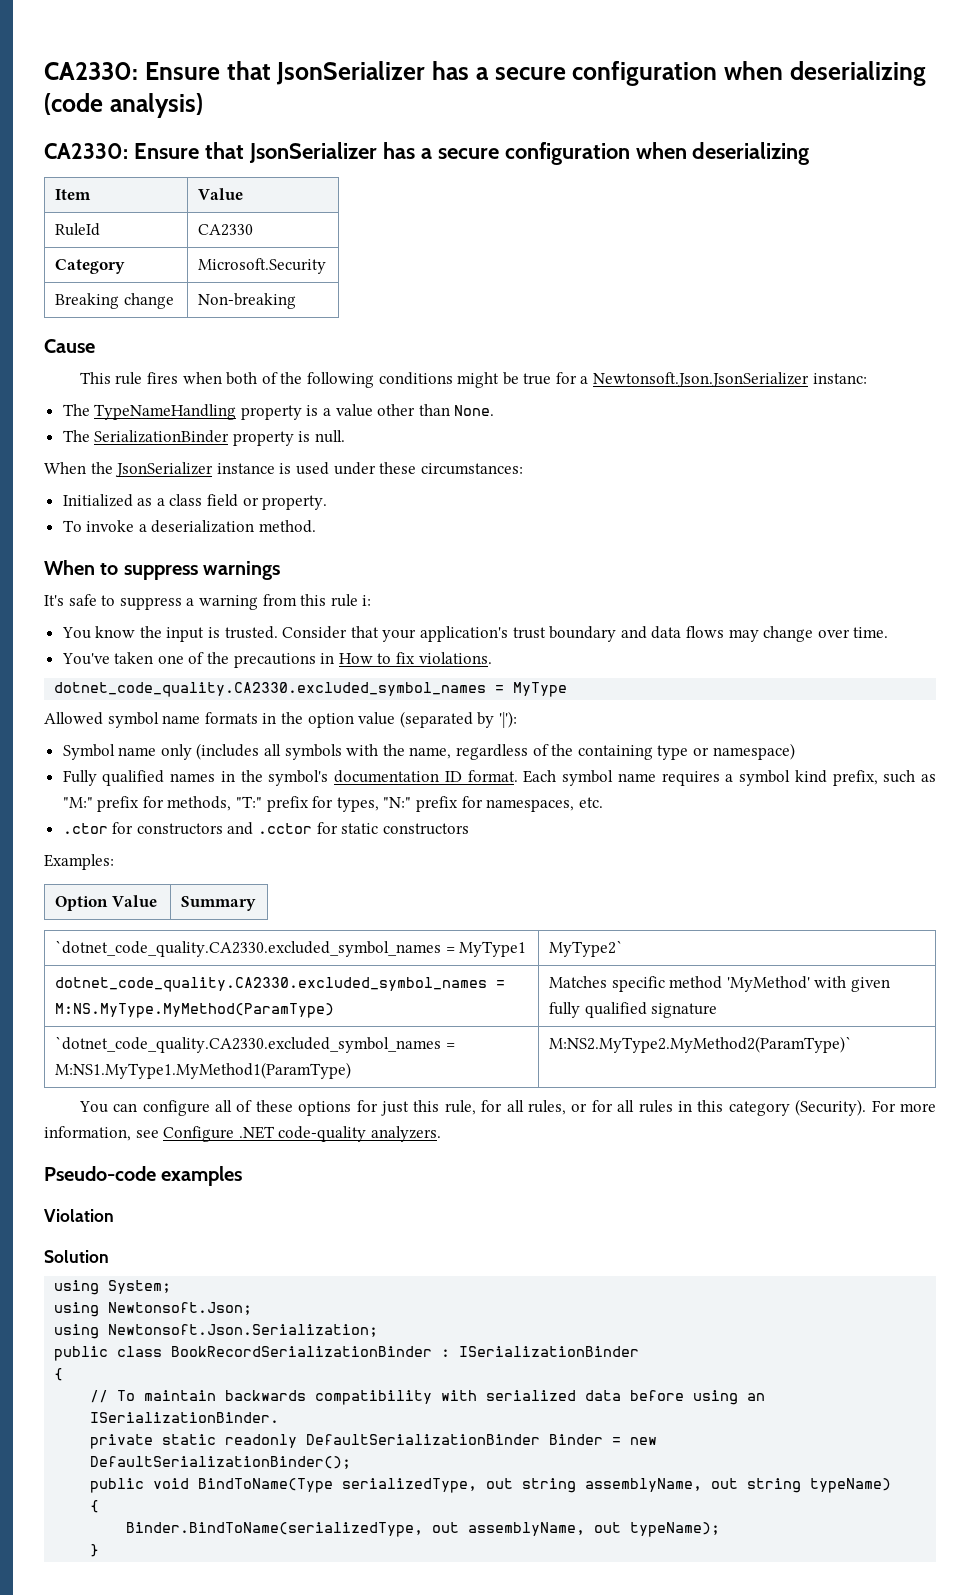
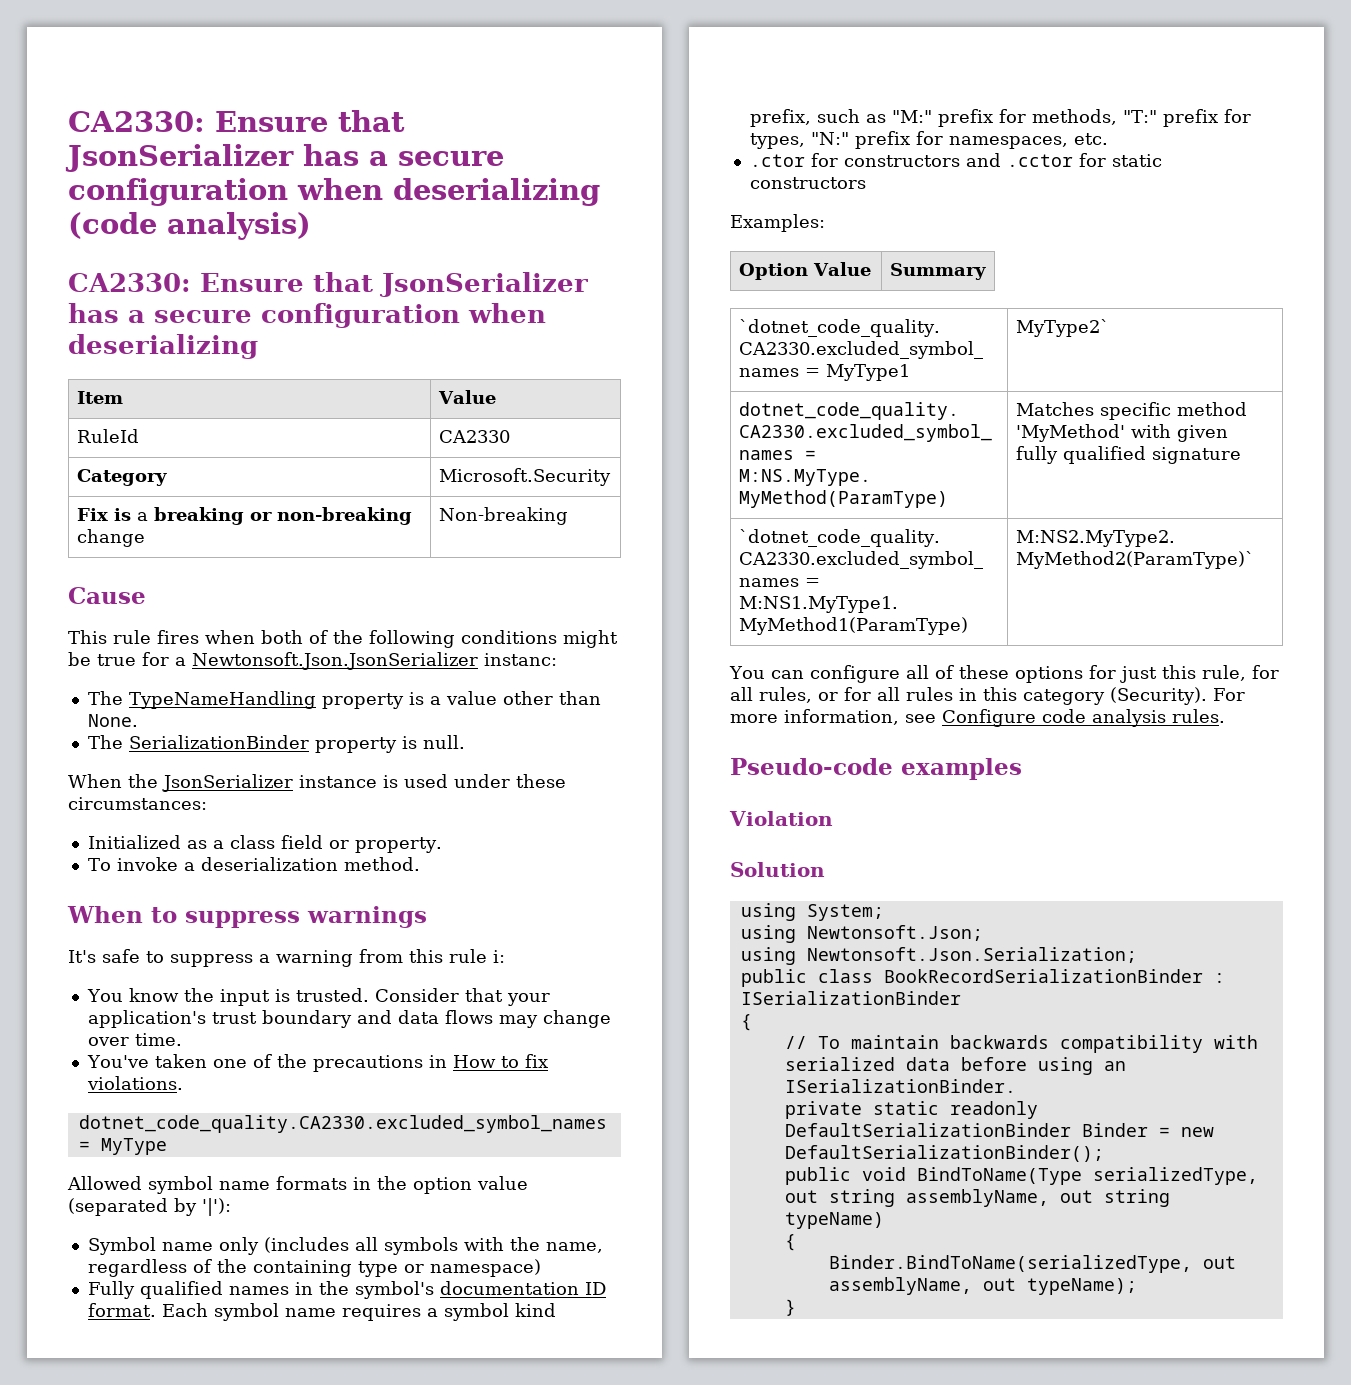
[55,293,120,309] Breaking -> [76,507,412,525] Fix is a breaking or non-breaking
[238,1126,441,1142] .NET code-quality analyzers. -> [1042,709,1225,727] code analysis rules.

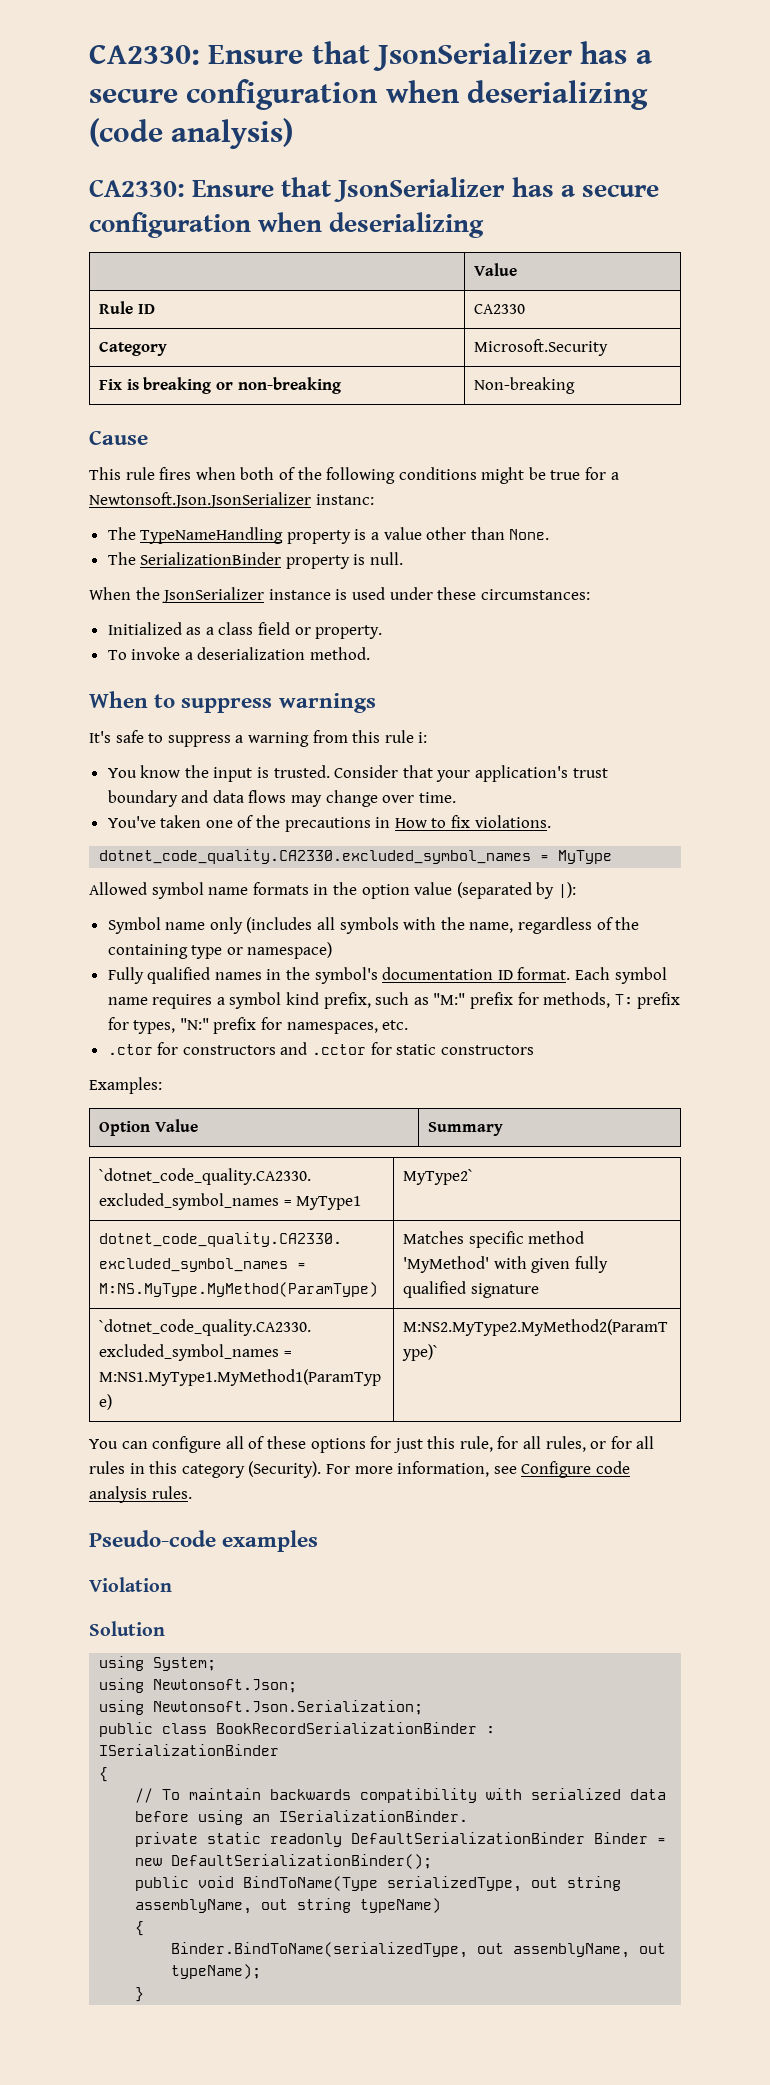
[76,391,123,404] Item -> (485, 225) none
[76,429,139,443] RuleId -> [99,301,155,314] Rule ID
[136,512,148,521] a -> (139, 384) none
[76,529,145,547] change -> (341, 385) none
[202,1198,231,1216] '|'): -> [557,882,576,898] |):
[1122,110,1157,123] "T:" -> [614,994,633,1005] T:

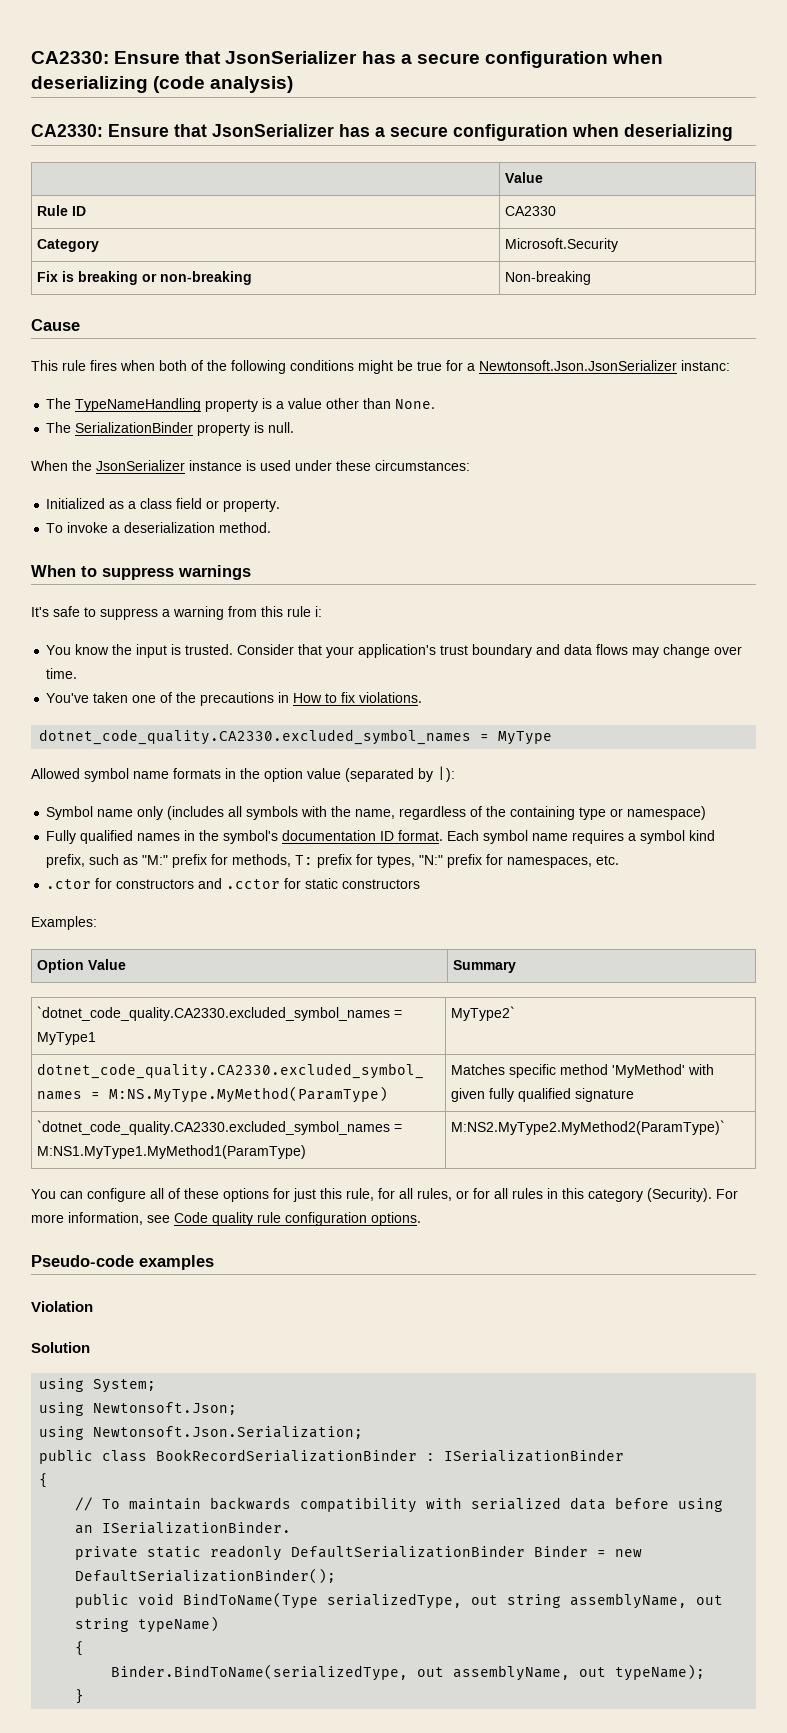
[521,1461,630,1478] [89,1486,192,1503] Configure code analysis rules. -> [174,1212,421,1226] Code quality rule configuration options.

